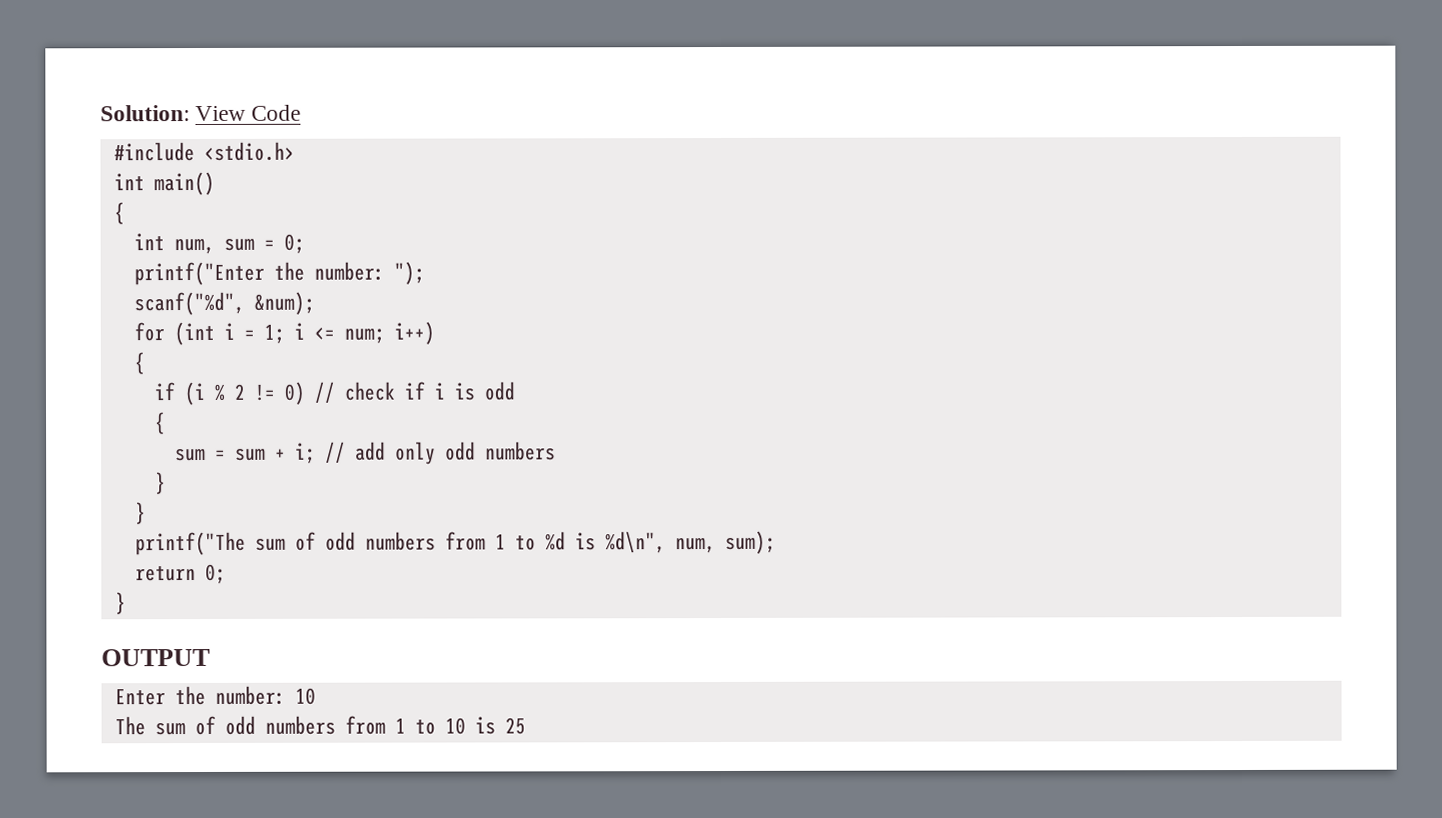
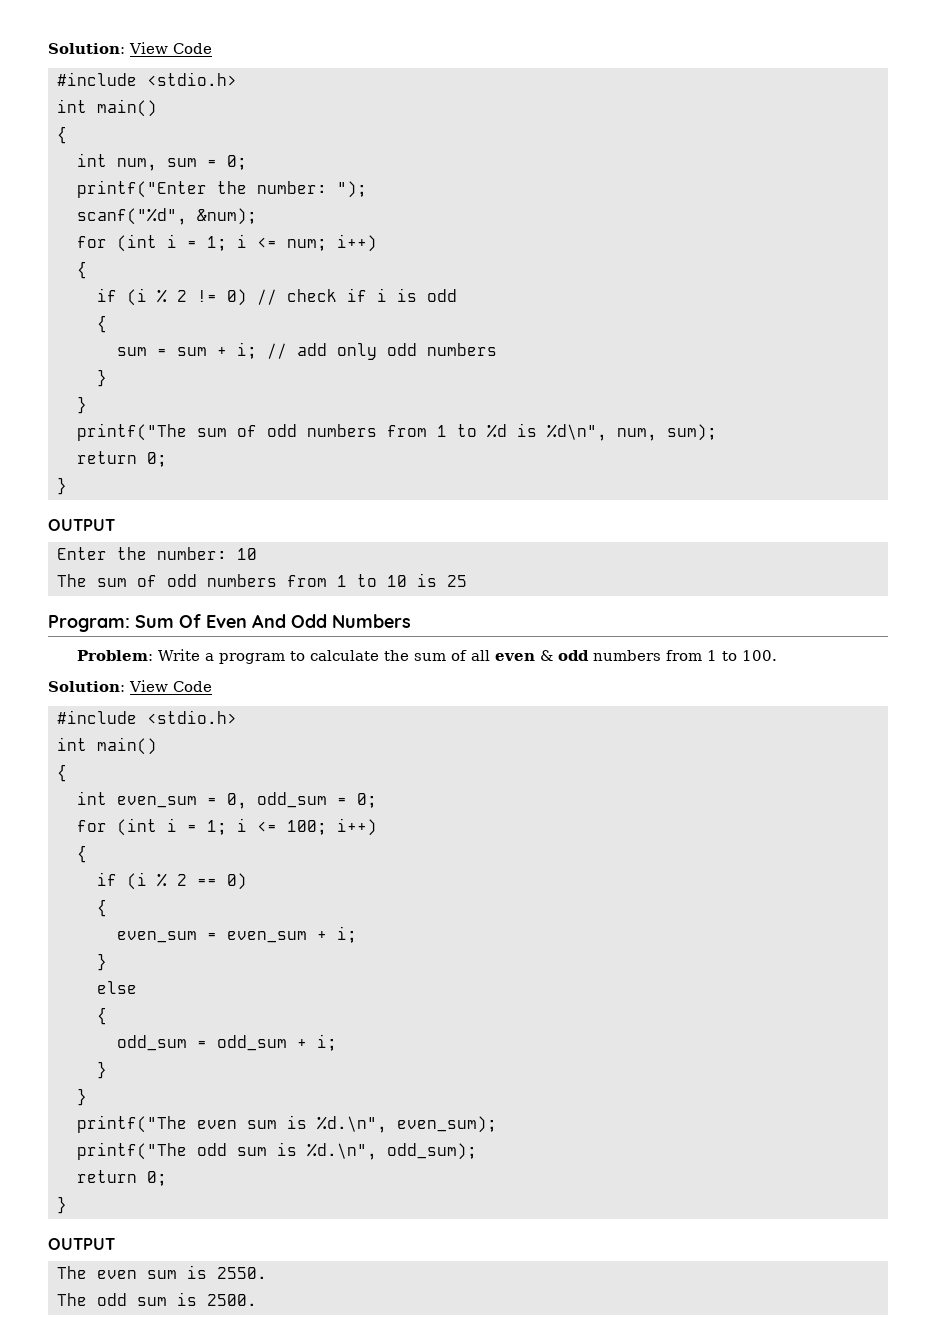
(526, 726) none -> [48,614,411,632] [77,649,778,664] [48,680,212,692] [57,710,237,724] [57,737,157,755] [57,764,67,782] [77,791,377,809] [77,818,377,836] [77,845,87,863] [97,872,247,890] [97,899,107,917] [117,926,357,943] [97,953,107,971] [97,981,137,994] [97,1007,107,1025] [117,1034,337,1051] [97,1061,107,1079] [77,1088,87,1106] [77,1115,497,1133] [77,1142,477,1160] [77,1170,167,1186] [57,1196,67,1214] [48,1238,115,1250] [57,1265,267,1279] [57,1292,257,1306] // Program: Sum Of Even And Odd Numbers // Problem: Write a program to calculate the sum of all even & odd numbers from 1 to 100. // Solution: View Code // #include <stdio.h> // int main() // { // int even_sum = 0, odd_sum = 0; // for (int i = 1; i <= 100; i++) // { // if (i % 2 == 0) // { // even_sum = even_sum + i; // } // else // { // odd_sum = odd_sum + i; // } // } // printf("The even sum is %d.\n", even_sum); // printf("The odd sum is %d.\n", odd_sum); // return 0; // } // OUTPUT // The even sum is 2550. // The odd sum is 2500.

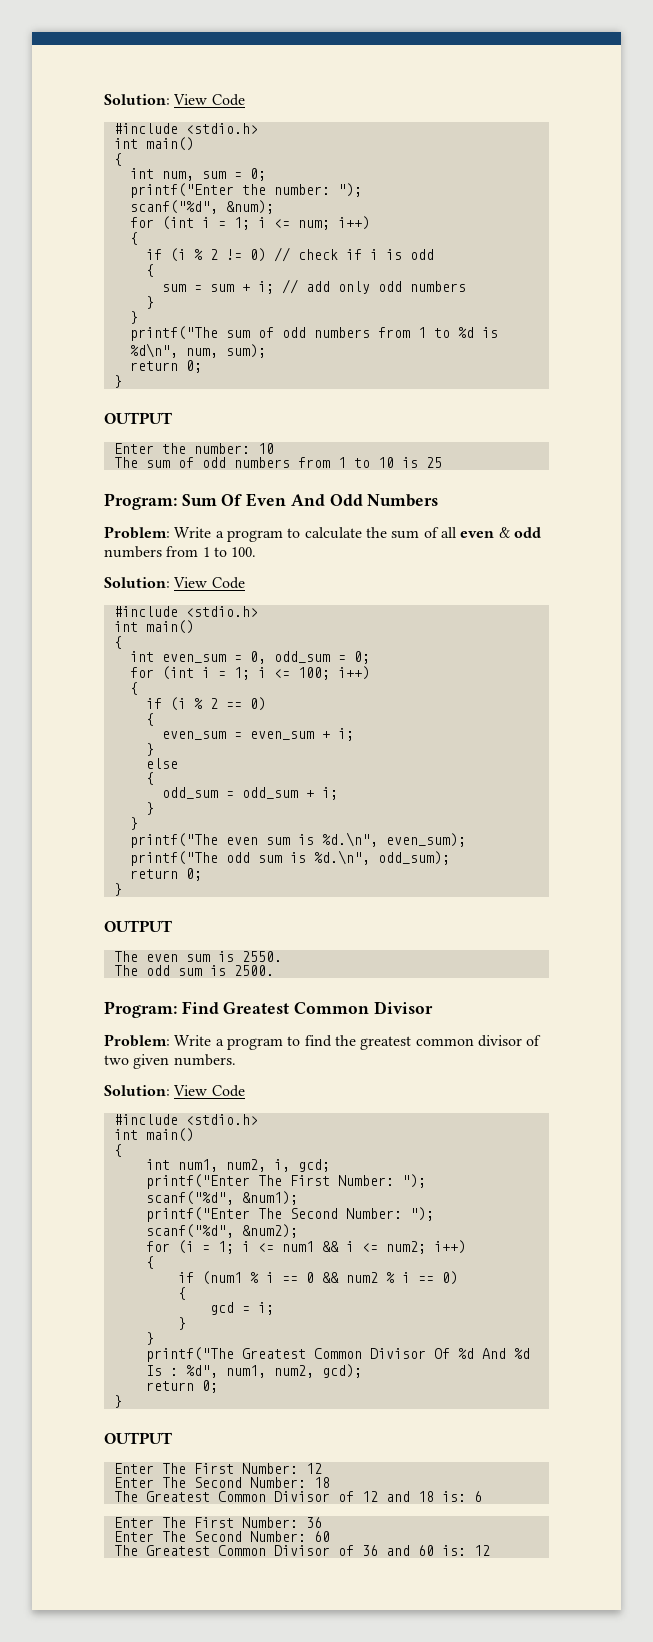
(257, 1300) none -> [104,1001,433,1018] [104,1034,542,1050] [104,1054,236,1069] [104,1085,245,1097] [113,1114,258,1125] [113,1128,194,1142] [113,1144,122,1157] [145,1159,330,1172] [145,1174,426,1189] [145,1191,298,1205] [145,1207,434,1222] [145,1224,298,1238] [145,1240,466,1254] [145,1256,154,1269] [177,1271,458,1285] [177,1287,186,1300] [209,1302,274,1315] [177,1317,186,1330] [145,1332,154,1345] [145,1347,530,1362] [145,1364,362,1378] [145,1380,218,1393] [113,1395,122,1408] [104,1432,172,1444] [113,1463,322,1474] [113,1477,330,1488] [113,1491,482,1502] [113,1517,322,1528] [113,1531,330,1542] [113,1545,490,1556] // Program: Find Greatest Common Divisor // Problem: Write a program to find the greatest common divisor of two given numbers. // Solution: View Code // #include <stdio.h> // int main() // { // int num1, num2, i, gcd; // printf("Enter The First Number: "); // scanf("%d", &num1); // printf("Enter The Second Number: "); // scanf("%d", &num2); // for (i = 1; i <= num1 && i <= num2; i++) // { // if (num1 % i == 0 && num2 % i == 0) // { // gcd = i; // } // } // printf("The Greatest Common Divisor Of %d And %d Is : %d", num1, num2, gcd); // return 0; // } // OUTPUT // Enter The First Number: 12 // Enter The Second Number: 18 // The Greatest Common Divisor of 12 and 18 is: 6 // Enter The First Number: 36 // Enter The Second Number: 60 // The Greatest Common Divisor of 36 and 60 is: 12

